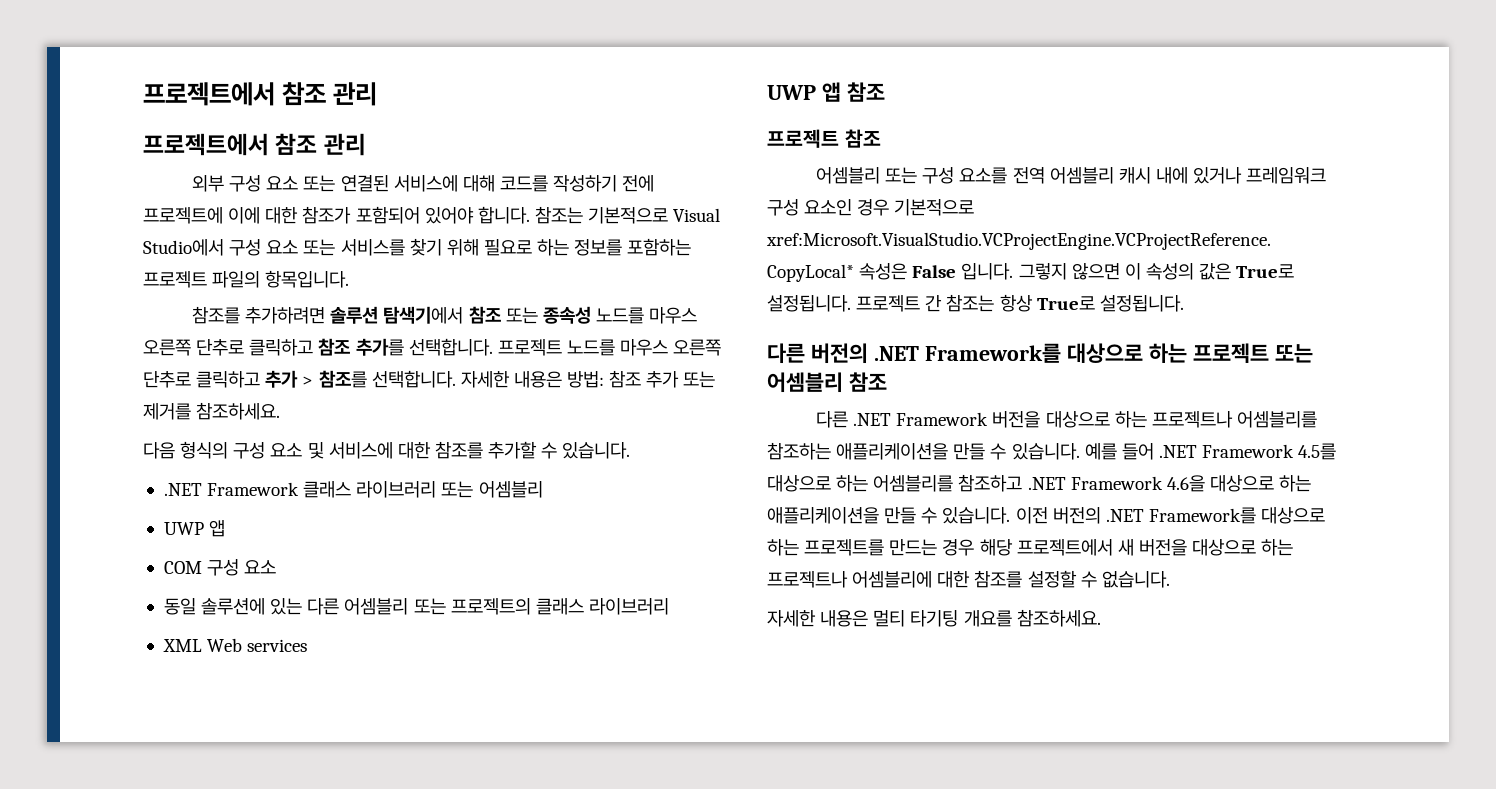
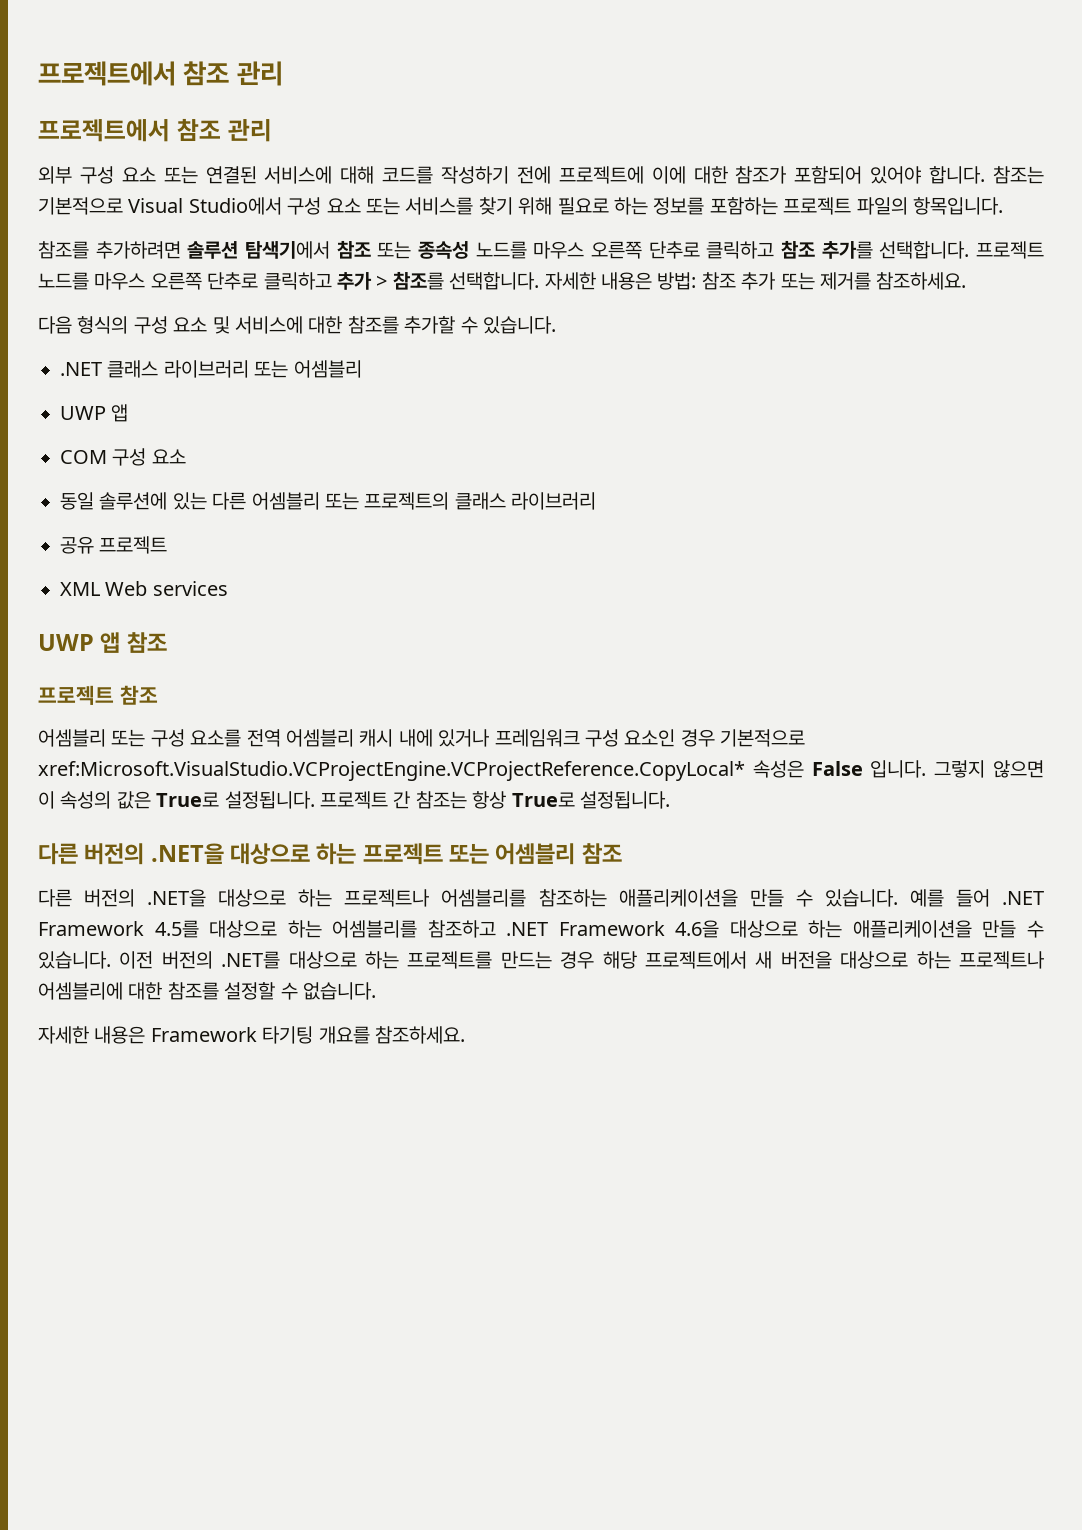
[207,482,300,496] Framework -> (102, 369) none
(669, 606) none -> [60,536,168,554] // 공유 프로젝트
[873,343,1061,363] .NET Framework를 -> [150,843,224,864] .NET을
[853,411,1041,428] .NET Framework 버전을 -> [84,889,207,907] 버전의 .NET을
[1105,507,1256,524] .NET Framework를 -> [221,951,281,969] .NET를
[873,610,906,627] 멀티 -> [150,1027,257,1042] Framework

